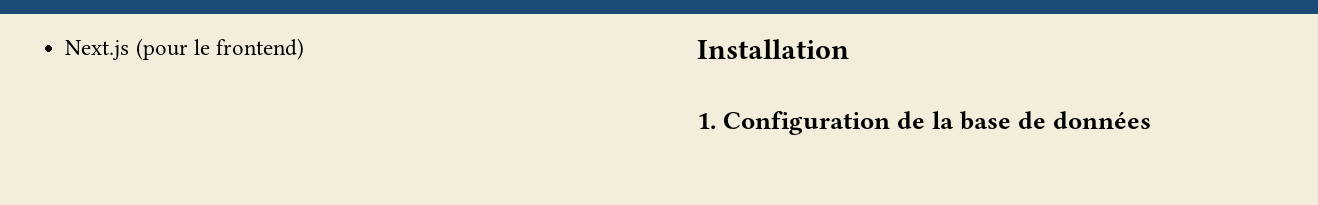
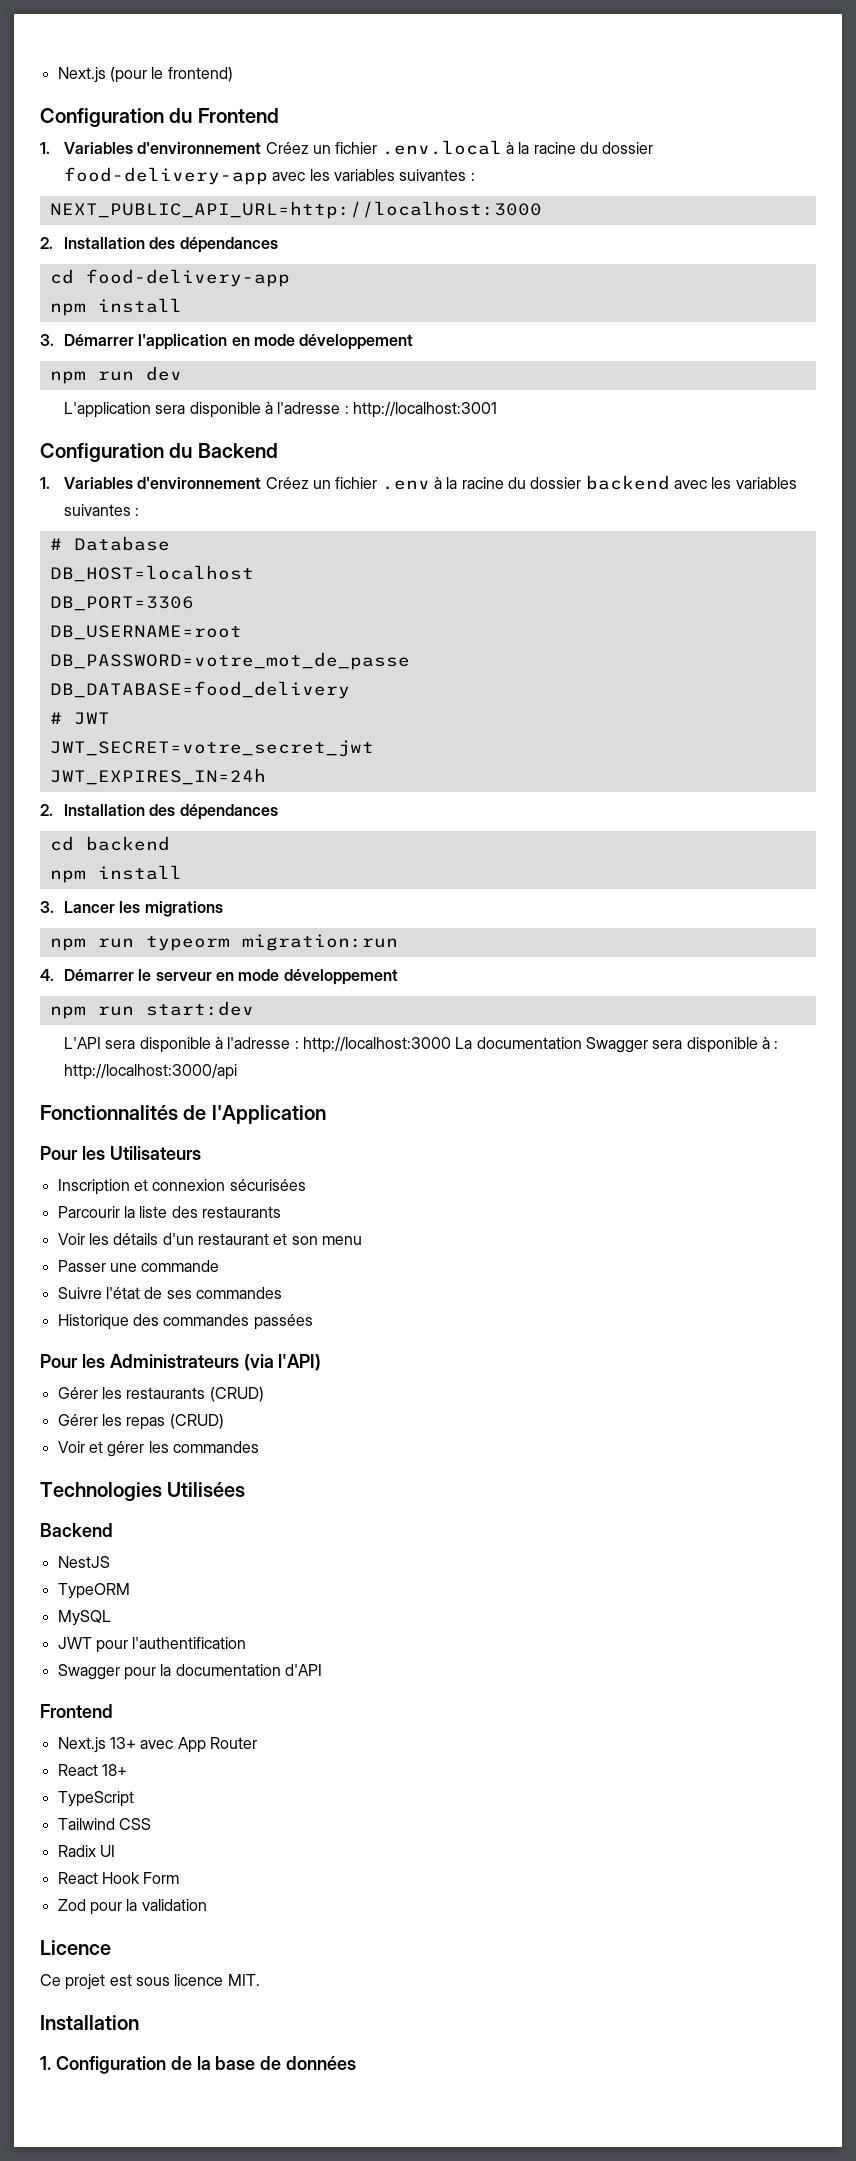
(304, 49) none -> [40,108,279,127] [40,140,654,155] [64,167,475,185] [49,201,542,219] [40,237,278,253] [49,269,290,287] [49,298,182,316] [40,334,414,350] [49,366,182,384] [64,402,498,418] [40,443,278,462] [40,475,797,490] [64,504,140,516] [49,536,170,551] [49,565,254,582] [49,596,194,611] [49,625,242,640] [49,652,410,670] [49,681,350,699] [49,712,110,725] [49,740,374,757] [49,768,266,785] [40,804,278,820] [49,836,170,851] [49,865,182,883] [40,901,223,917] [49,934,398,951] [40,969,398,985] [49,1001,254,1019] [64,1037,779,1053] [64,1064,238,1080] [40,1105,326,1124] [40,1146,201,1160] [57,1179,306,1195] [57,1206,281,1218] [57,1233,362,1245] [57,1260,220,1272] [57,1287,282,1299] [57,1314,313,1330] [40,1354,322,1371] [57,1387,264,1402] [57,1414,224,1430] [57,1441,259,1457] [40,1482,246,1501] [40,1523,113,1537] [57,1556,110,1568] [57,1583,130,1599] [57,1610,111,1626] [57,1637,247,1653] [57,1664,322,1680] [40,1704,113,1718] [57,1737,257,1753] [57,1764,127,1776] [57,1791,134,1807] [57,1818,151,1830] [57,1845,115,1857] [57,1872,180,1884] [57,1899,207,1915] [40,1940,111,1955] [40,1974,260,1990] // Configuration du Frontend // 1. Variables d'environnement Créez un fichier .env.local à la racine du dossier food-delivery-app avec les variables suivantes : // NEXT_PUBLIC_API_URL=http://localhost:3000 // 2. Installation des dépendances // cd food-delivery-app // npm install // 3. Démarrer l'application en mode développement // npm run dev // L'application sera disponible à l'adresse : http://localhost:3001 // Configuration du Backend // 1. Variables d'environnement Créez un fichier .env à la racine du dossier backend avec les variables suivantes : // # Database // DB_HOST=localhost // DB_PORT=3306 // DB_USERNAME=root // DB_PASSWORD=votre_mot_de_passe // DB_DATABASE=food_delivery // # JWT // JWT_SECRET=votre_secret_jwt // JWT_EXPIRES_IN=24h // 2. Installation des dépendances // cd backend // npm install // 3. Lancer les migrations // npm run typeorm migration:run // 4. Démarrer le serveur en mode développement // npm run start:dev // L'API sera disponible à l'adresse : http://localhost:3000 La documentation Swagger sera disponible à : http://localhost:3000/api // Fonctionnalités de l'Application // Pour les Utilisateurs // Inscription et connexion sécurisées // Parcourir la liste des restaurants // Voir les détails d'un restaurant et son menu // Passer une commande // Suivre l'état de ses commandes // Historique des commandes passées // Pour les Administrateurs (via l'API) // Gérer les restaurants (CRUD) // Gérer les repas (CRUD) // Voir et gérer les commandes // Technologies Utilisées // Backend // NestJS // TypeORM // MySQL // JWT pour l'authentification // Swagger pour la documentation d'API // Frontend // Next.js 13+ avec App Router // React 18+ // TypeScript // Tailwind CSS // Radix UI // React Hook Form // Zod pour la validation // Licence // Ce projet est sous licence MIT.

